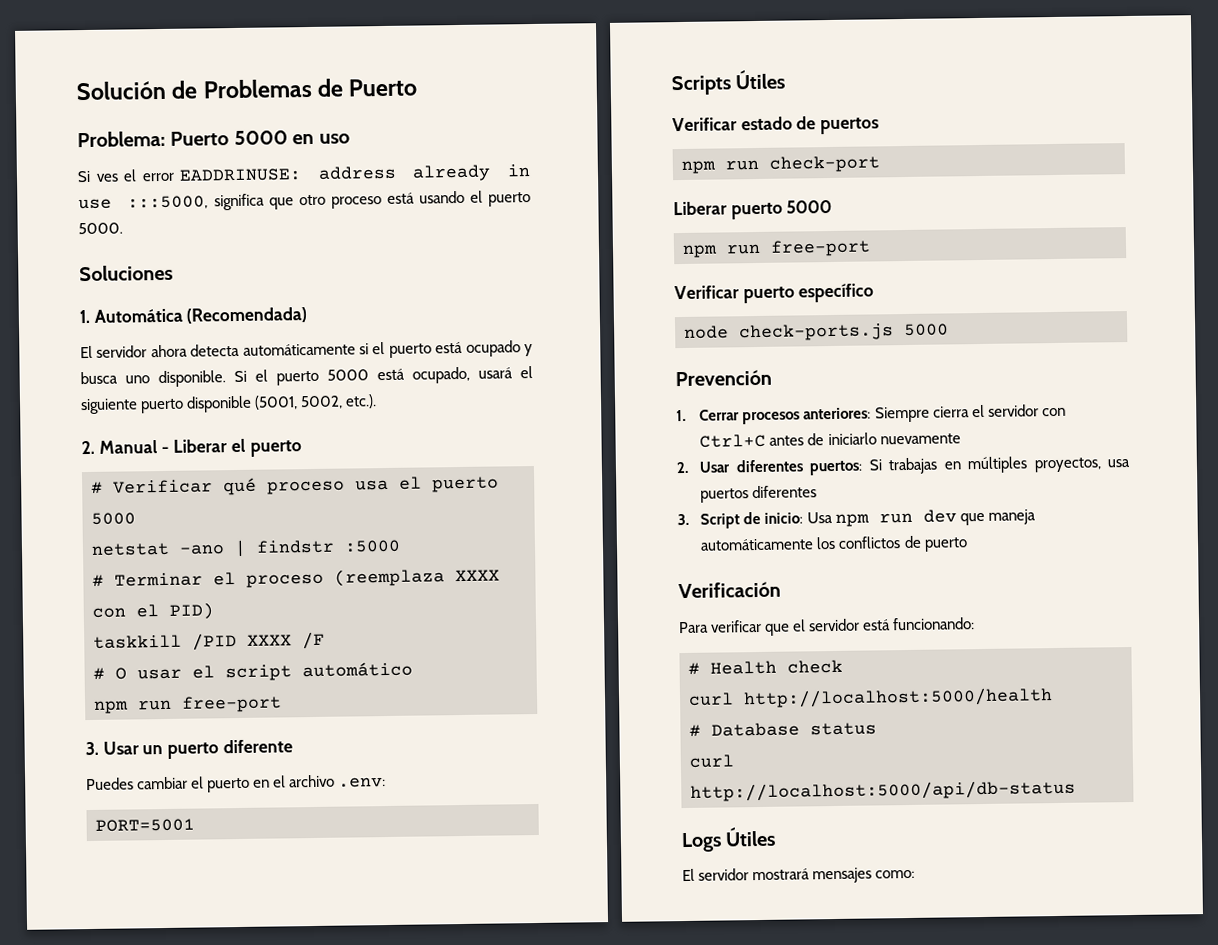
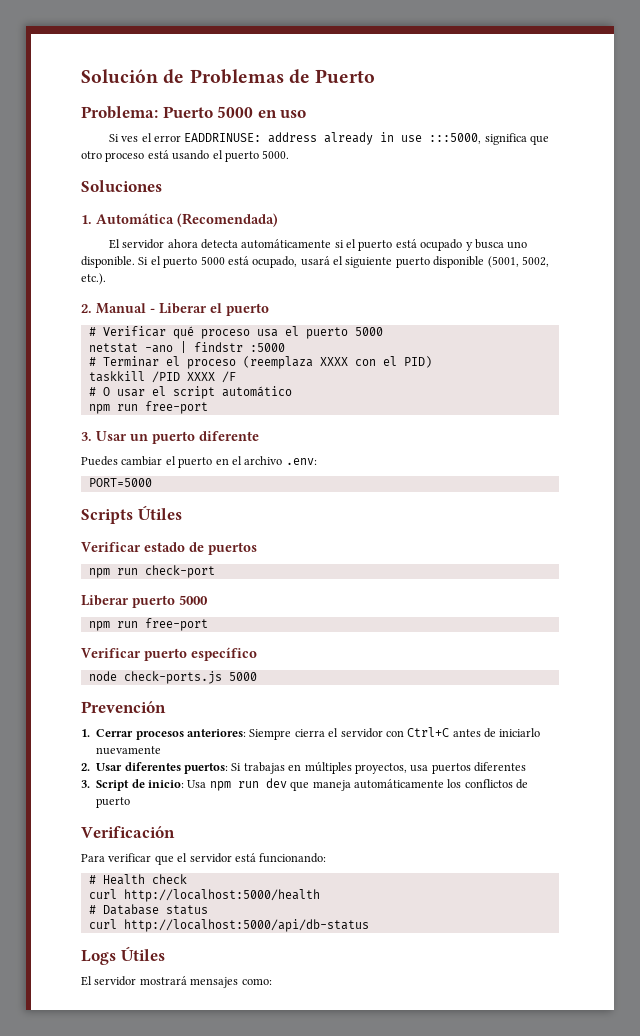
[95,818,195,832] PORT=5001 -> [88,478,152,487] PORT=5000

